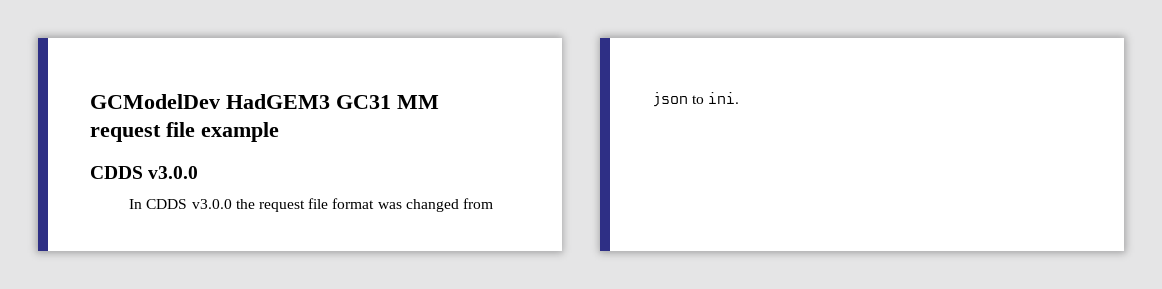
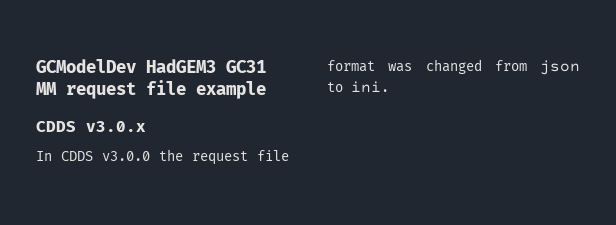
[148,166,199,179] v3.0.0 -> [86,121,146,132] v3.0.x

